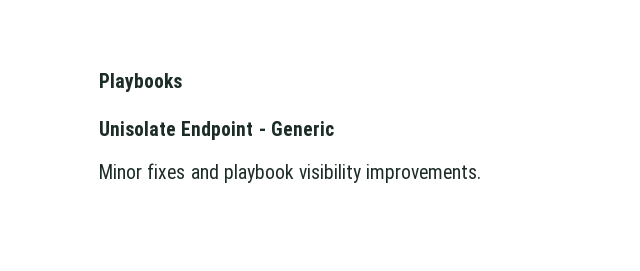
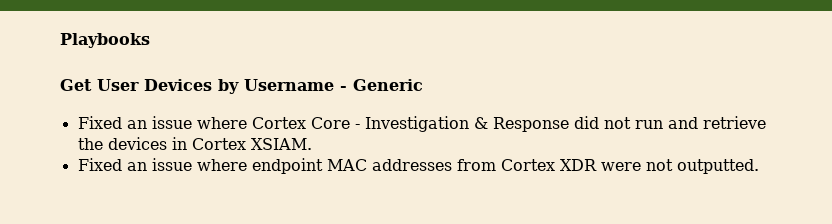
[99,121,334,140] [99,163,482,183] Unisolate Endpoint - Generic // Minor fixes and playbook visibility improvements. -> [60,79,423,94] [77,116,766,132] [77,137,312,150] [77,158,759,174] Get User Devices by Username - Generic // Fixed an issue where Cortex Core - Investigation & Response did not run and retrieve the devices in Cortex XSIAM. // Fixed an issue where endpoint MAC addresses from Cortex XDR were not outputted.

